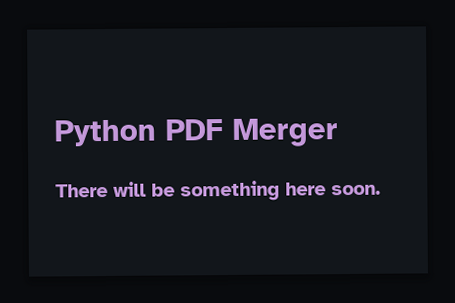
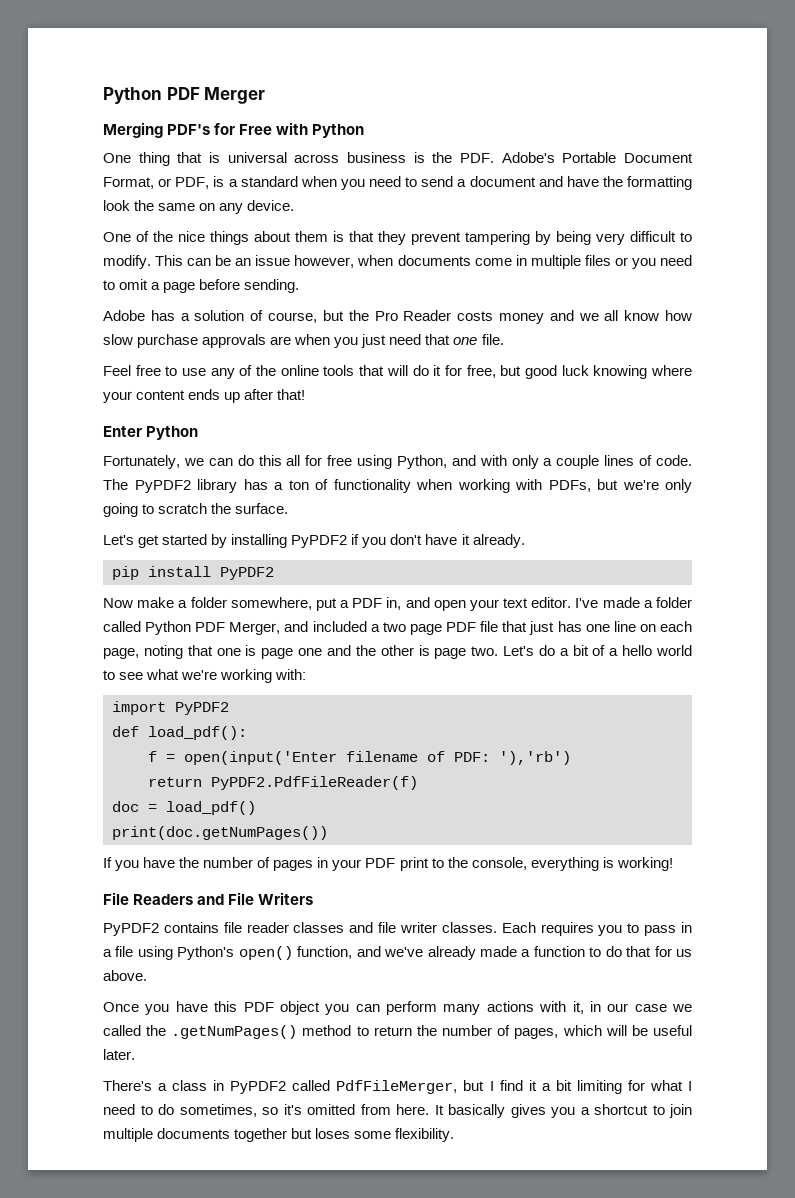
[55,180,381,202] There will be something here soon. -> [103,122,365,138] [103,152,694,166] [103,176,692,190] [103,200,295,214] [103,231,692,245] [103,255,692,269] [103,279,300,293] [103,310,692,324] [103,334,504,348] [103,365,692,379] [103,389,306,403] [103,426,199,440] [103,455,692,469] [103,479,692,493] [103,503,289,517] [103,534,525,548] [112,566,274,580] [103,597,692,611] [103,621,693,635] [103,645,693,659] [103,669,307,683] [112,701,229,715] [112,726,247,740] [148,751,571,765] [148,776,418,790] [112,801,256,815] [112,826,328,840] [103,857,673,871] [103,892,314,905] [103,922,693,936] [103,946,692,960] [103,970,147,981] [103,1001,692,1015] [103,1025,692,1039] [103,1049,135,1060] [103,1080,692,1094] [103,1104,692,1118] [103,1128,455,1142] Merging PDF's for Free with Python // One thing that is universal across business is the PDF. Adobe's Portable Document Format, or PDF, is a standard when you need to send a document and have the formatting look the same on any device. // One of the nice things about them is that they prevent tampering by being very difficult to modify. This can be an issue however, when documents come in multiple files or you need to omit a page before sending. // Adobe has a solution of course, but the Pro Reader costs money and we all know how slow purchase approvals are when you just need that one file. // Feel free to use any of the online tools that will do it for free, but good luck knowing where your content ends up after that! // Enter Python // Fortunately, we can do this all for free using Python, and with only a couple lines of code. The PyPDF2 library has a ton of functionality when working with PDFs, but we're only going to scratch the surface. // Let's get started by installing PyPDF2 if you don't have it already. // pip install PyPDF2 // Now make a folder somewhere, put a PDF in, and open your text editor. I've made a folder called Python PDF Merger, and included a two page PDF file that just has one line on each page, noting that one is page one and the other is page two. Let's do a bit of a hello world to see what we're working with: // import PyPDF2 // def load_pdf(): // f = open(input('Enter filename of PDF: '),'rb') // return PyPDF2.PdfFileReader(f) // doc = load_pdf() // print(doc.getNumPages()) // If you have the number of pages in your PDF print to the console, everything is working! // File Readers and File Writers // PyPDF2 contains file reader classes and file writer classes. Each requires you to pass in a file using Python's open() function, and we've already made a function to do that for us above. // Once you have this PDF object you can perform many actions with it, in our case we called the .getNumPages() method to return the number of pages, which will be useful later. // There's a class in PyPDF2 called PdfFileMerger, but I find it a bit limiting for what I need to do sometimes, so it's omitted from here. It basically gives you a shortcut to join multiple documents together but loses some flexibility.

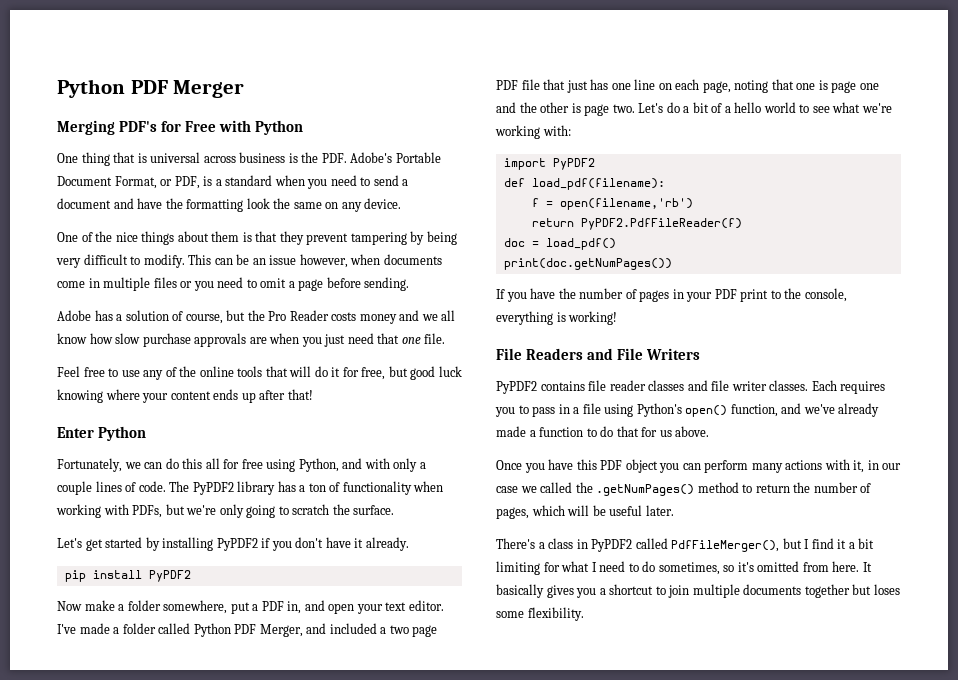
[148,726,247,740] load_pdf(): -> [531,178,665,190] load_pdf(filename):
[184,751,571,765] open(input('Enter filename of PDF: '),'rb') -> [559,198,693,210] open(filename,'rb')
[336,1080,458,1094] PdfFileMerger, -> [671,540,780,552] PdfFileMerger(),

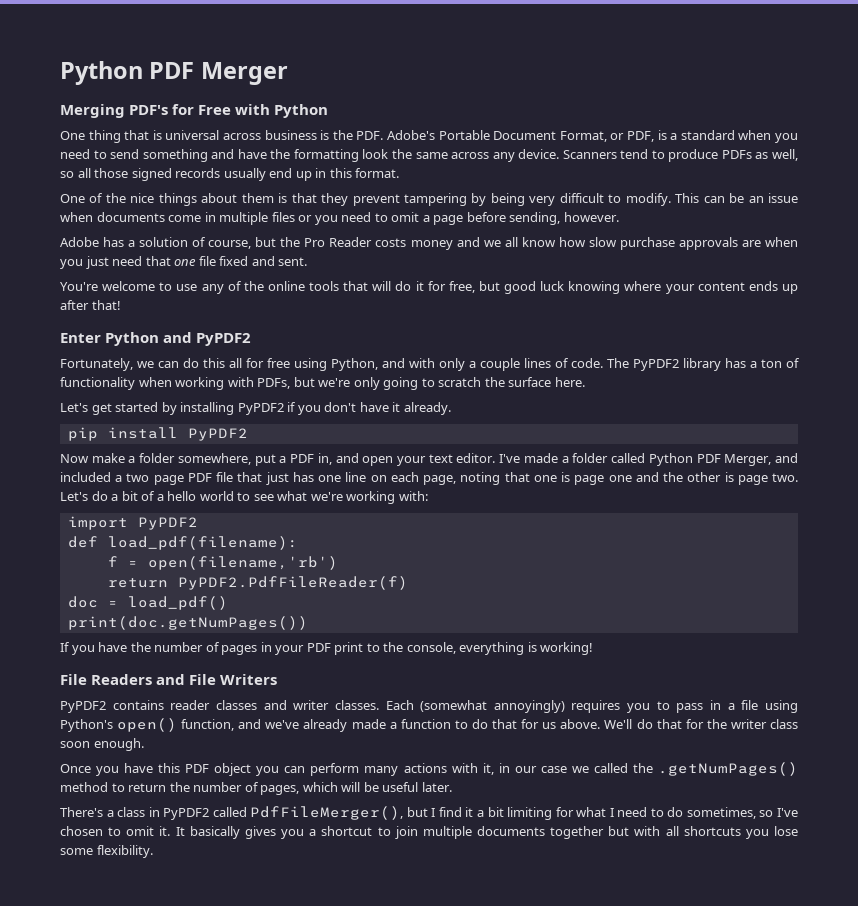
[402,179,409,186] [57,198,111,209] a document -> [142,149,208,162] something
[325,202,339,209] on -> [451,152,490,159] across
(402, 203) none -> [562,149,798,162] [60,168,400,181] Scanners tend to produce PDFs as well, so all those signed records usually end up in this format.
[299,254,348,268] however, -> (799, 198) none
[364,277,410,291] sending. -> [509,212,619,225] sending, however.
[424,333,446,344] [57,366,105,377] file. // Feel free -> [198,256,308,266] [60,281,156,291] file fixed and sent. // You're welcome
(146, 433) none -> [163,332,252,346] and PyPDF2
[353,505,395,515] surface. -> [508,377,585,387] surface here.
[588,380,607,391] file -> (164, 705) none
[711,380,730,391] file -> (287, 705) none
(837, 385) none -> [420,700,565,713] (somewhat annoyingly)
(710, 431) none -> [604,719,798,729] [60,738,144,751] We'll do that for the writer class soon enough.
[737,561,860,572] it's omitted from here. -> [776,808,798,817] [60,826,171,836] I've chosen to omit it.
[873,584,900,595] loses -> [634,826,798,839] with all shortcuts you lose

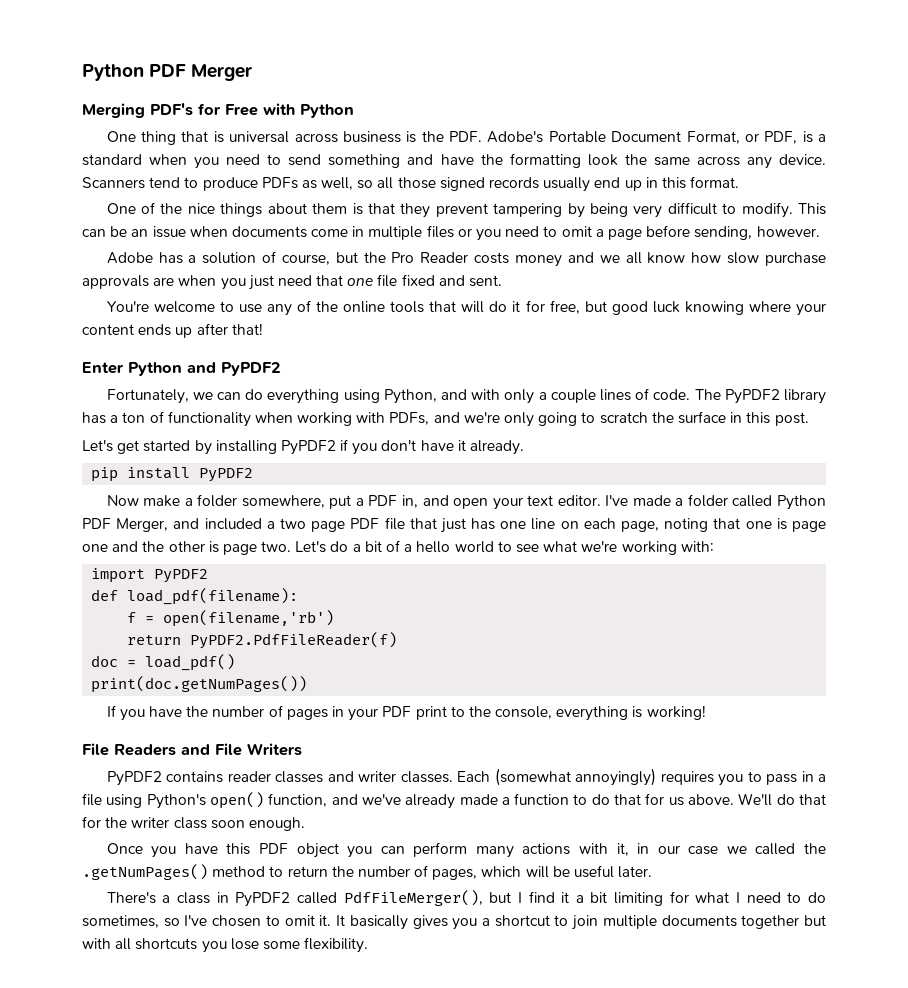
[203,358,290,368] this all for free -> [267,389,340,404] everything
[293,377,315,387] but -> [433,412,460,423] and
[554,377,585,387] here. -> [730,412,809,426] in this post.

